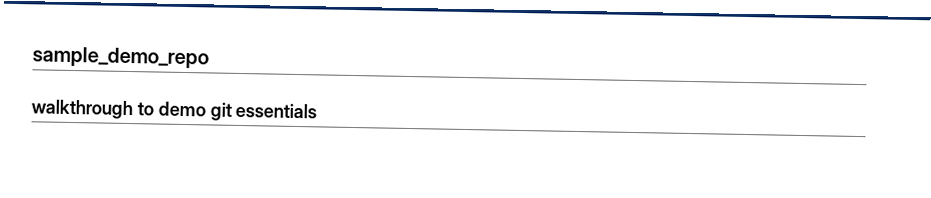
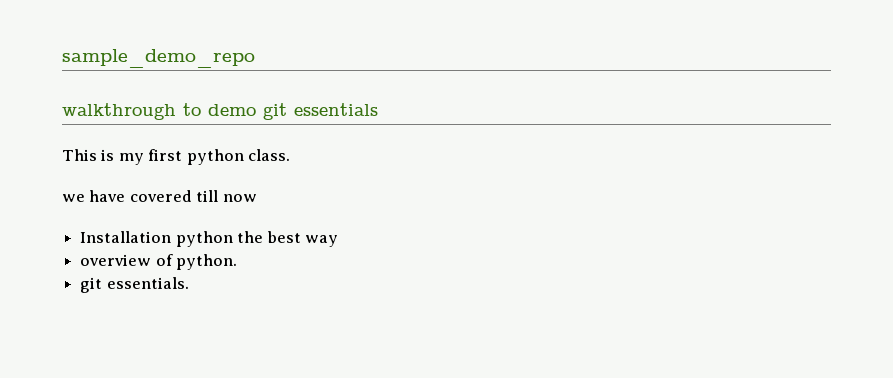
(318, 110) none -> [62,149,291,165] [62,190,257,202] [80,231,338,247] [80,254,238,270] [80,277,189,293] // This is my first python class. // we have covered till now // Installation python the best way // overview of python. // git essentials.

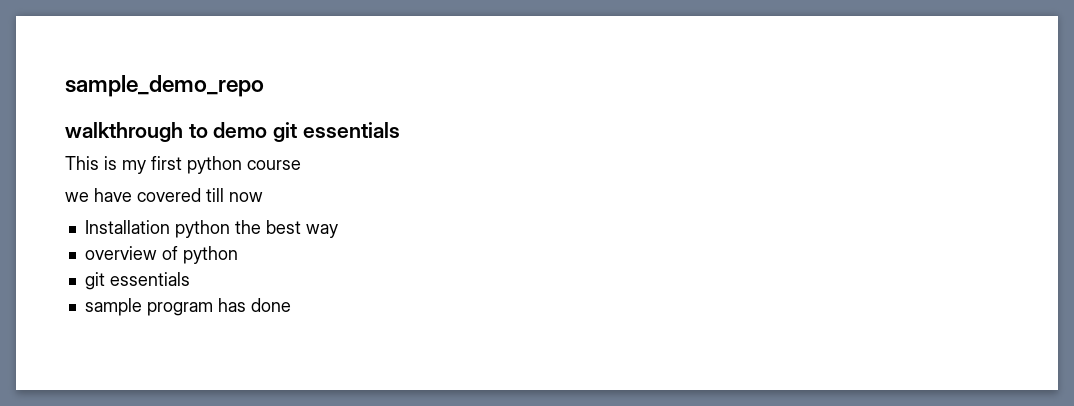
[248,149,291,161] class. -> [247,160,301,170] course
[176,254,238,270] [80,277,189,293] python. // git essentials. -> [182,246,238,264] [84,272,190,290] [84,298,291,316] python // git essentials // sample program has done

